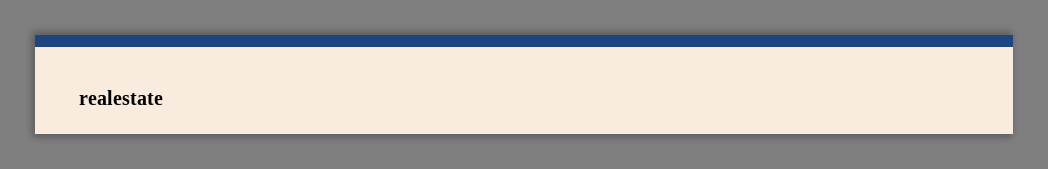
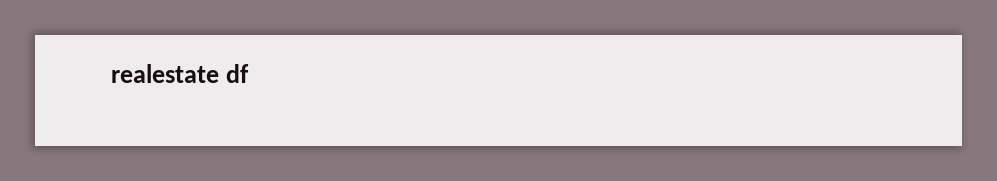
(163, 97) none -> [225,64,249,83] df

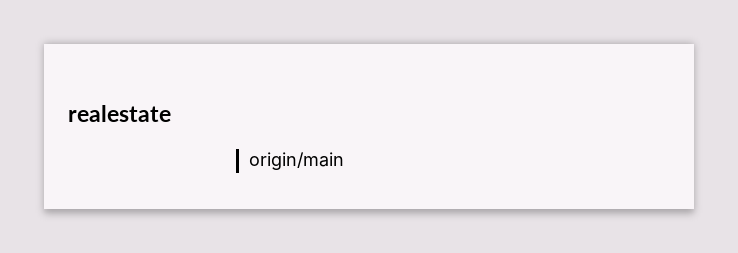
[225,64,249,83] df -> [248,152,344,170] // origin/main

